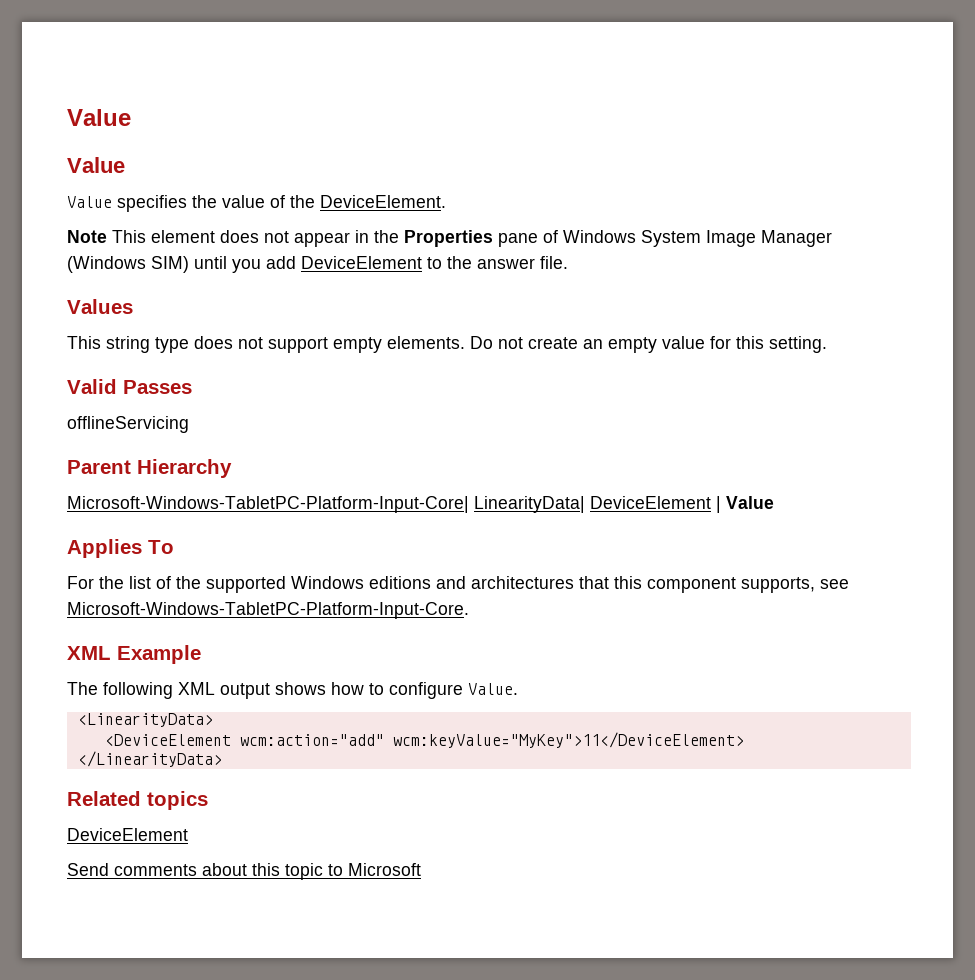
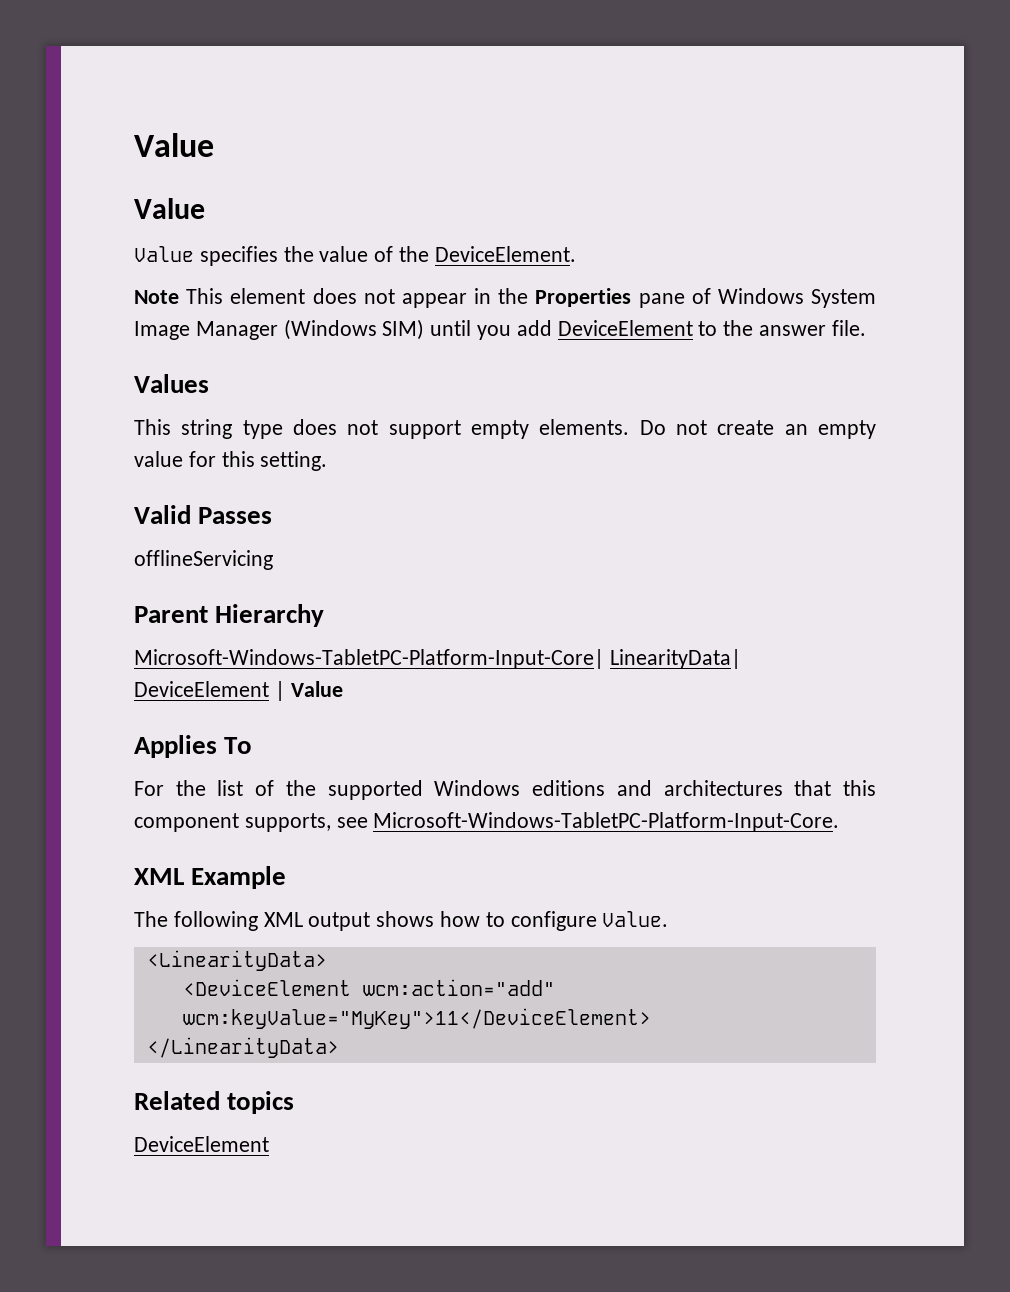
[67,863,421,880] // Send comments about this topic to Microsoft -> (269, 1144) none

